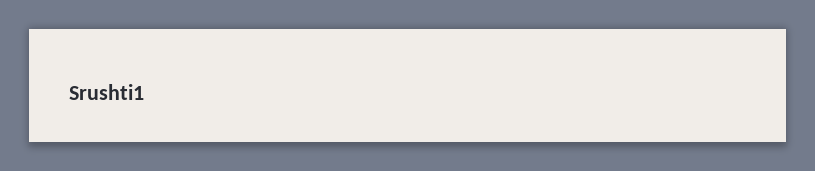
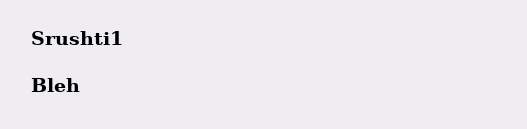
(144, 92) none -> [31,78,80,92] // Bleh

